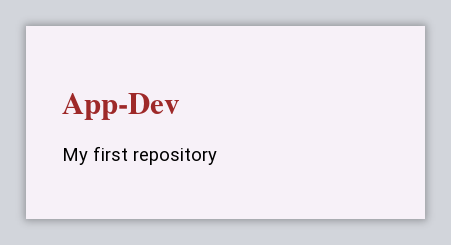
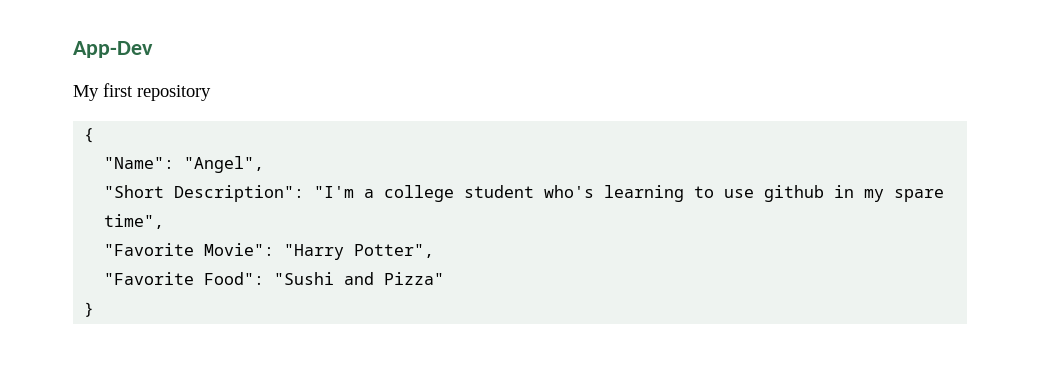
(217, 156) none -> [84,128,95,143] [104,156,265,173] [104,185,945,202] [104,214,165,229] [104,243,435,260] [104,272,445,285] [84,302,95,317] // { // "Name": "Angel", // "Short Description": "I'm a college student who's learning to use github in my spare time", // "Favorite Movie": "Harry Potter", // "Favorite Food": "Sushi and Pizza" // }

